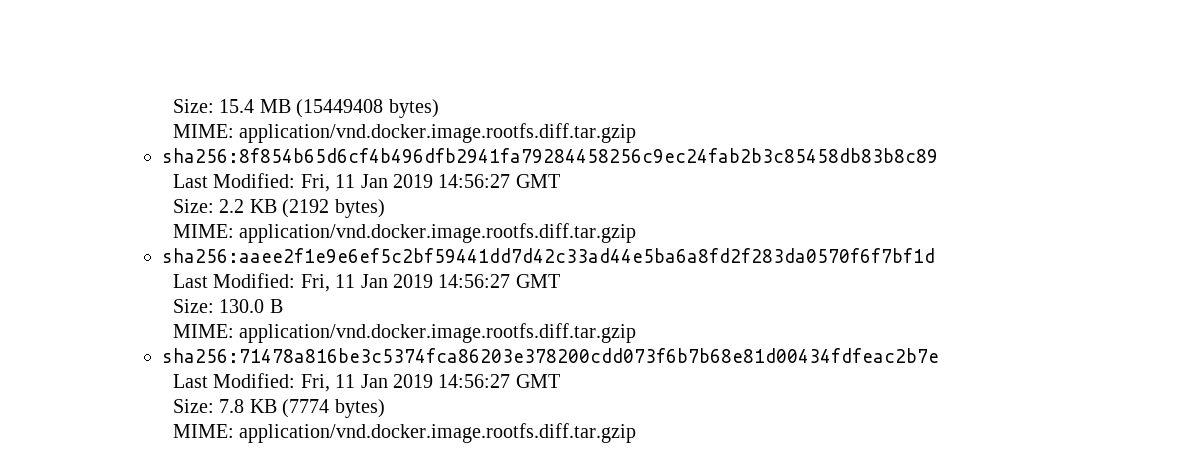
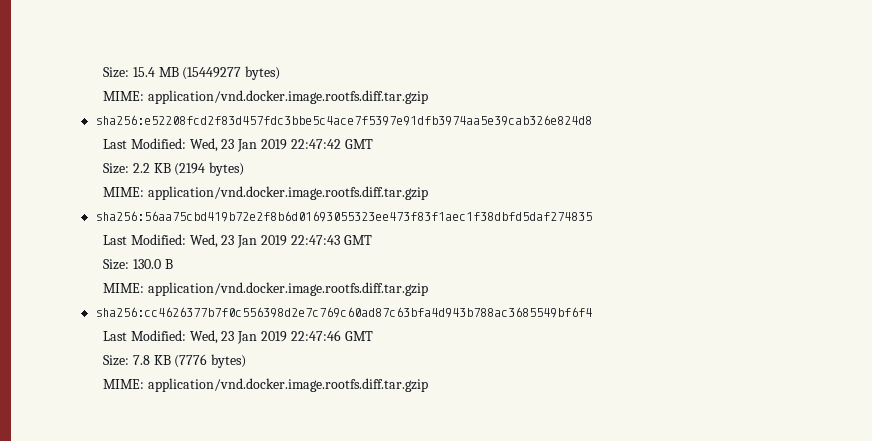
[296,99,439,118] [173,123,637,143] [161,148,938,163] [173,173,511,192] (15449408 bytes) // MIME: application/vnd.docker.image.rootfs.diff.tar.gzip // sha256:8f854b65d6cf4b496dfb2941fa79284458256c9ec24fab2b3c85458db83b8c89 // Last Modified: Fri, 11 Jan 2019 14:56:27 -> [182,66,281,80] [103,90,428,104] [94,115,592,126] [103,138,341,152] (15449277 bytes) // MIME: application/vnd.docker.image.rootfs.diff.tar.gzip // sha256:e52208fcd2f83d457fdc3bbe5c4ace7f5397e91dfb3974aa5e39cab326e824d8 // Last Modified: Wed, 23 Jan 2019 22:47:42
[282,199,385,218] [173,223,637,243] [161,248,935,263] [173,273,511,292] (2192 bytes) // MIME: application/vnd.docker.image.rootfs.diff.tar.gzip // sha256:aaee2f1e9e6ef5c2bf59441dd7d42c33ad44e5ba6a8fd2f283da0570f6f7bf1d // Last Modified: Fri, 11 Jan 2019 14:56:27 -> [174,162,245,176] [103,186,428,200] [94,211,592,222] [103,234,340,248] (2194 bytes) // MIME: application/vnd.docker.image.rootfs.diff.tar.gzip // sha256:56aa75cbd419b72e2f8b6d01693055323ee473f83f1aec1f38dbfd5daf274835 // Last Modified: Wed, 23 Jan 2019 22:47:43
[161,348,939,363] [173,373,511,392] sha256:71478a816be3c5374fca86203e378200cdd073f6b7b68e81d00434fdfeac2b7e // Last Modified: Fri, 11 Jan 2019 14:56:27 -> [94,307,592,318] [103,330,341,344] sha256:cc4626377b7f0c556398d2e7c769c60ad87c63bfa4d943b788ac3685549bf6f4 // Last Modified: Wed, 23 Jan 2019 22:47:46
[282,399,330,418] (7774 -> [174,354,208,368] (7776

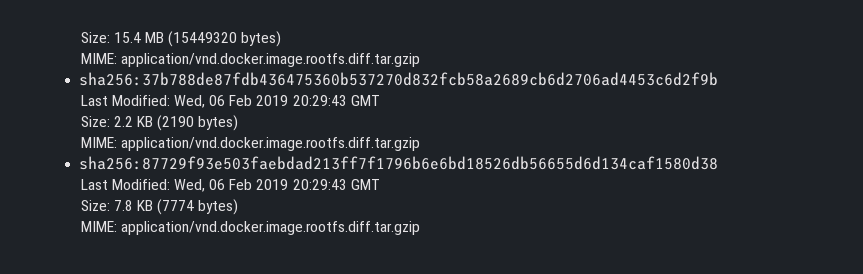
[182,66,281,80] [103,90,428,104] [94,115,592,126] [103,138,341,152] (15449277 bytes) // MIME: application/vnd.docker.image.rootfs.diff.tar.gzip // sha256:e52208fcd2f83d457fdc3bbe5c4ace7f5397e91dfb3974aa5e39cab326e824d8 // Last Modified: Wed, 23 Jan 2019 22:47:42 -> [168,31,282,47] [80,53,420,67] [78,72,718,86] [80,95,347,108] (15449320 bytes) // MIME: application/vnd.docker.image.rootfs.diff.tar.gzip // sha256:37b788de87fdb436475360b537270d832fcb58a2689cb6d2706ad4453c6d2f9b // Last Modified: Wed, 06 Feb 2019 20:29:43
[174,162,245,176] [103,186,428,200] [94,211,592,222] [103,234,372,248] [103,259,173,270] [103,282,428,296] [94,307,592,318] [103,330,341,344] (2194 bytes) // MIME: application/vnd.docker.image.rootfs.diff.tar.gzip // sha256:56aa75cbd419b72e2f8b6d01693055323ee473f83f1aec1f38dbfd5daf274835 // Last Modified: Wed, 23 Jan 2019 22:47:43 GMT // Size: 130.0 B // MIME: application/vnd.docker.image.rootfs.diff.tar.gzip // sha256:cc4626377b7f0c556398d2e7c769c60ad87c63bfa4d943b788ac3685549bf6f4 // Last Modified: Wed, 23 Jan 2019 22:47:46 -> [157,115,239,131] [80,137,420,151] [78,156,718,170] [80,179,347,192] (2190 bytes) // MIME: application/vnd.docker.image.rootfs.diff.tar.gzip // sha256:87729f93e503faebdad213ff7f1796b6e6bd18526db56655d6d134caf1580d38 // Last Modified: Wed, 06 Feb 2019 20:29:43
[174,354,208,368] (7776 -> [157,199,195,215] (7774

